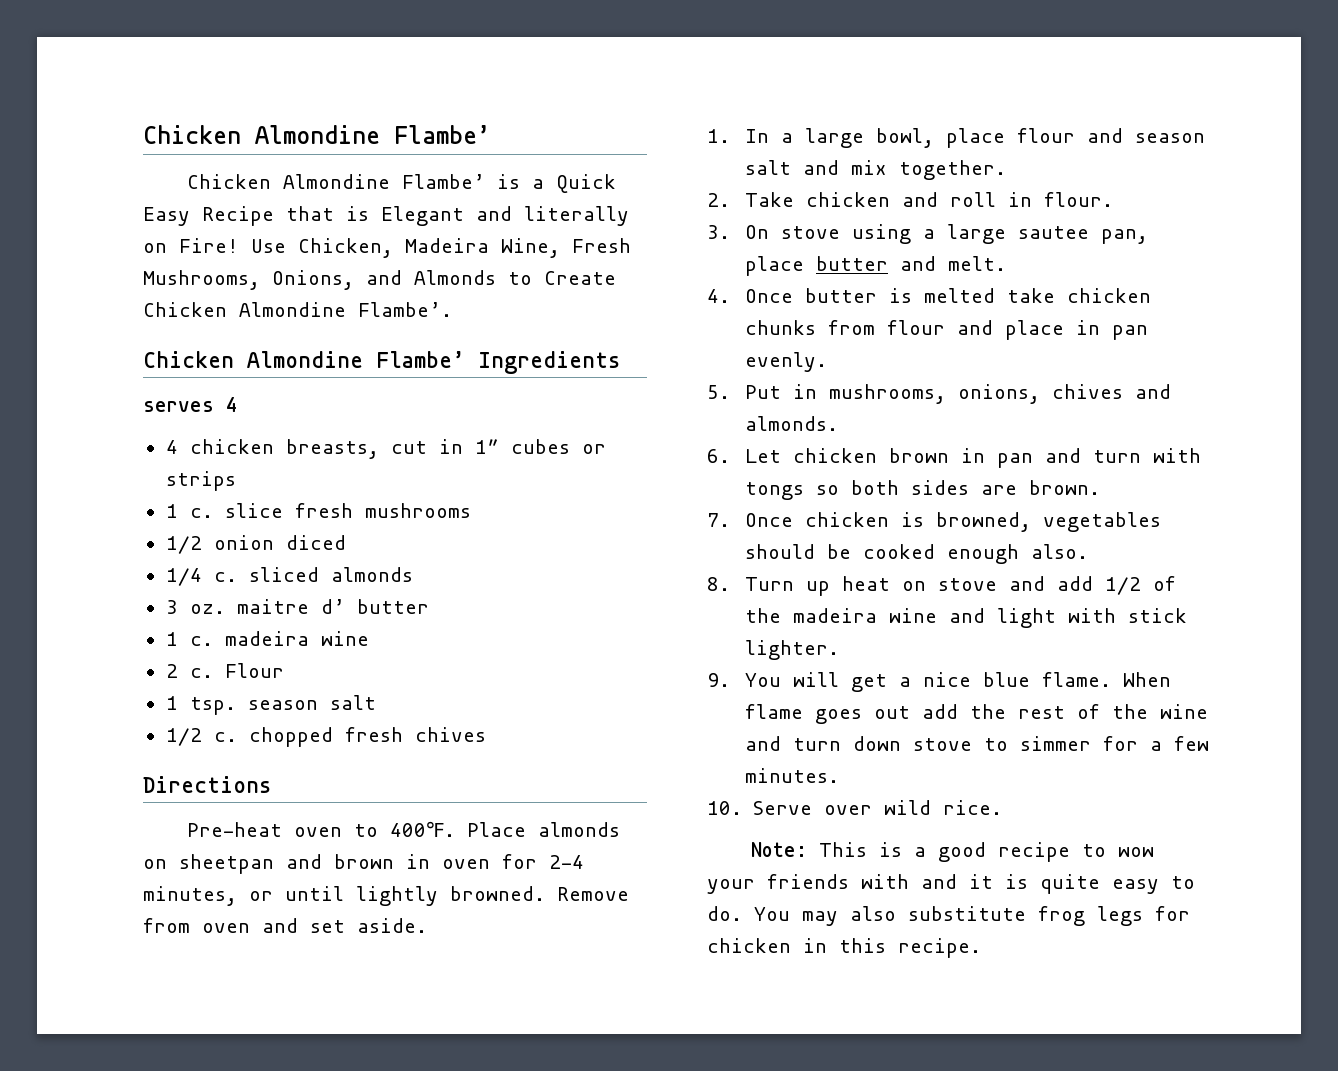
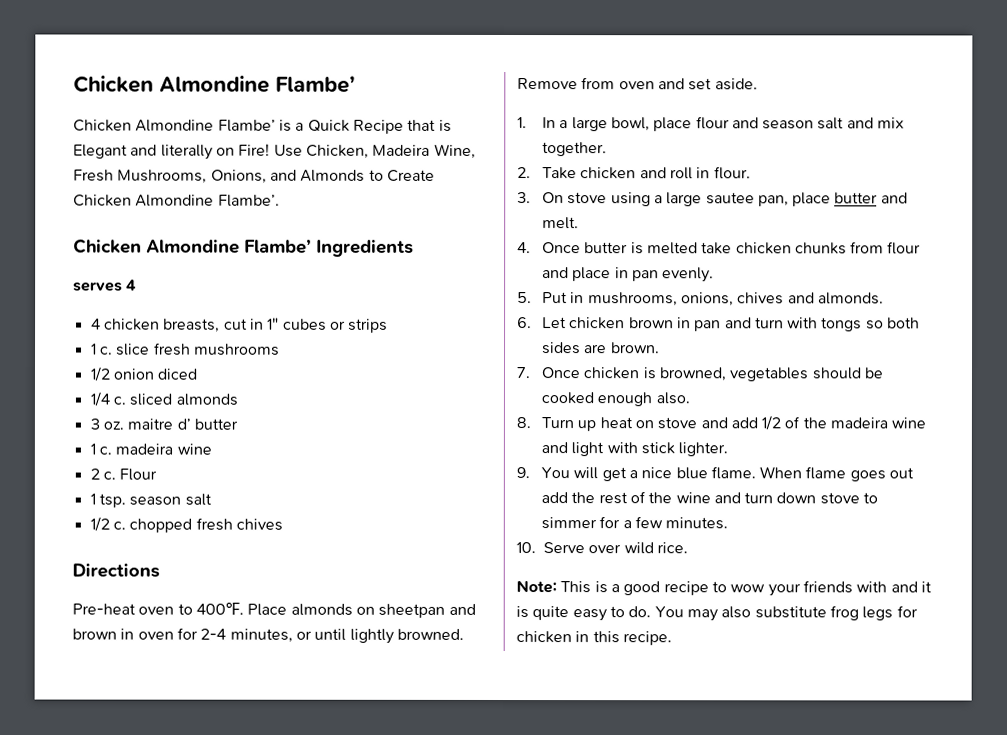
[143,207,190,226] Easy -> (350, 125) none

